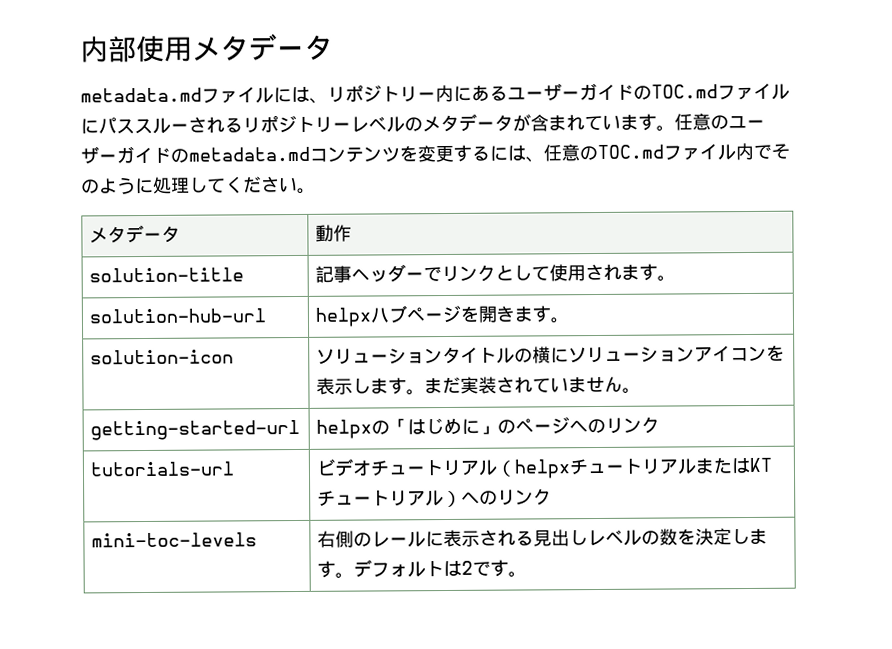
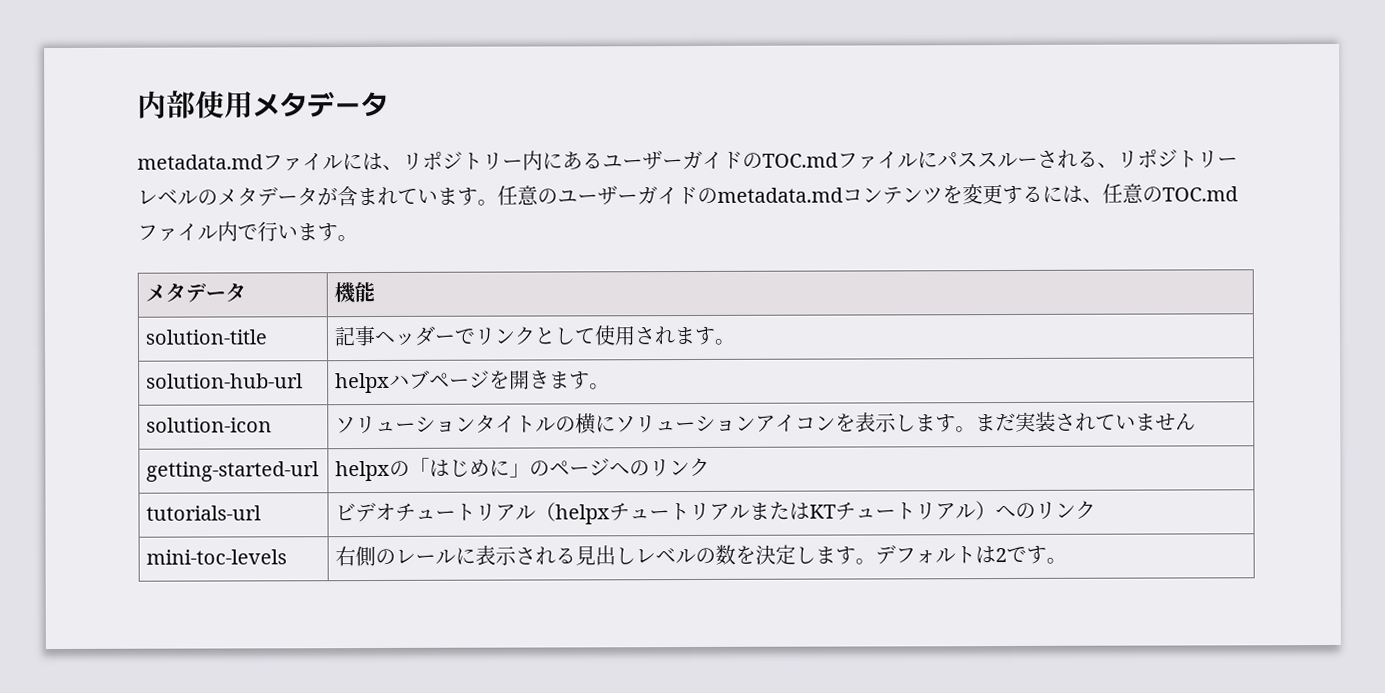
(243, 125) none -> [1097,162,1118,168] 、
[771,143,790,159] [81,176,298,195] そのように処理してください -> [257,221,338,242] 行います
[315,224,353,242] 動作 -> [334,281,376,304] 機能
[622,387,642,394] 。 -> (1197, 421) none

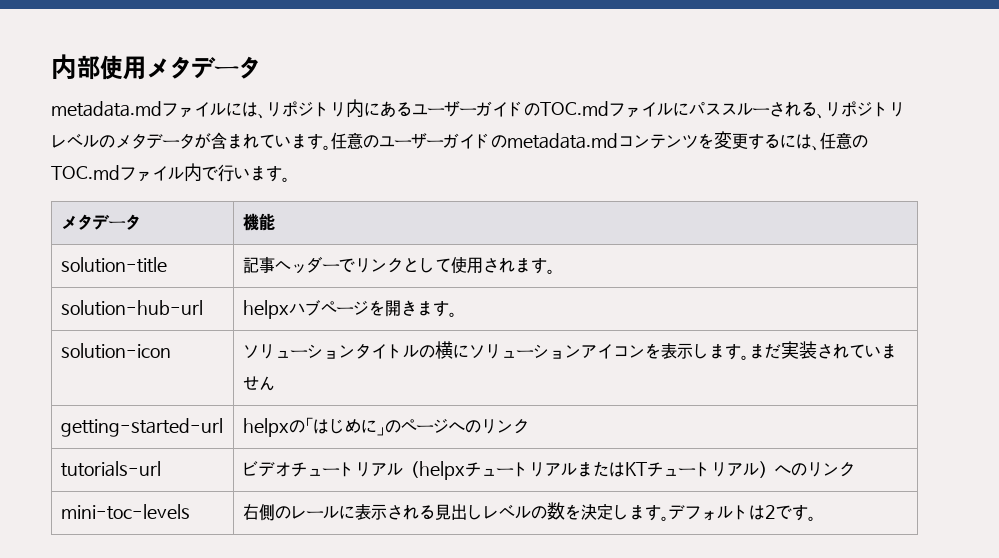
[502,159,523,169] ー -> (346, 109) none
[1217,157,1238,167] ー -> (905, 109) none

